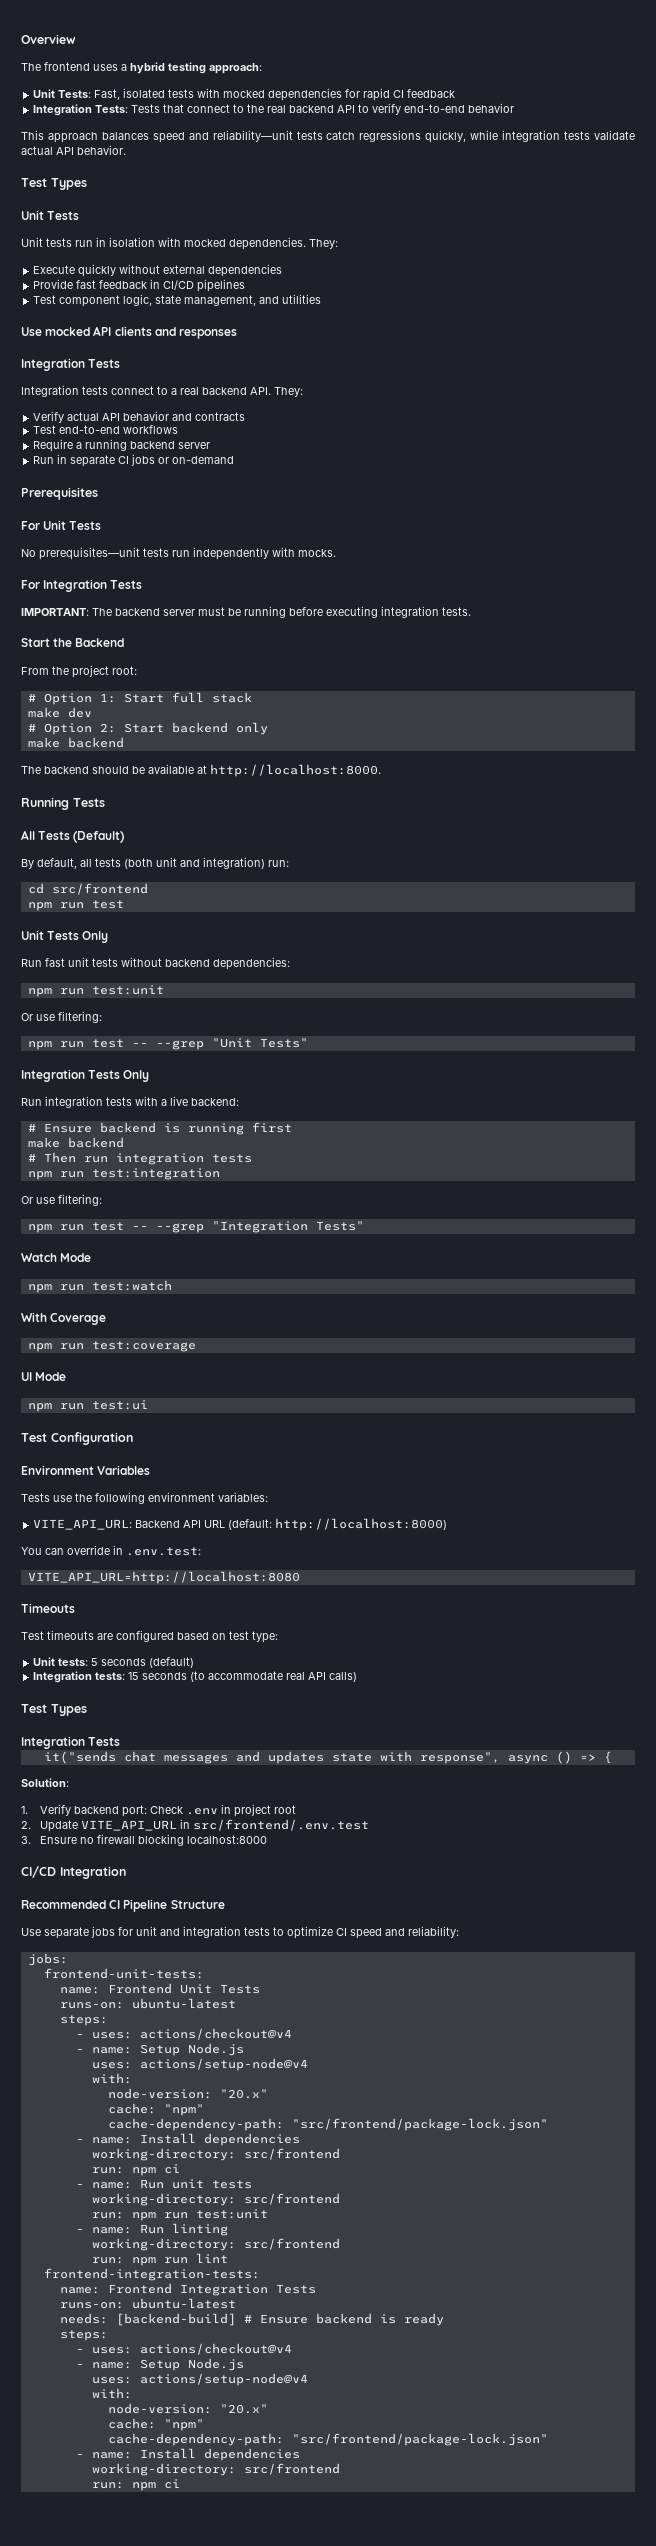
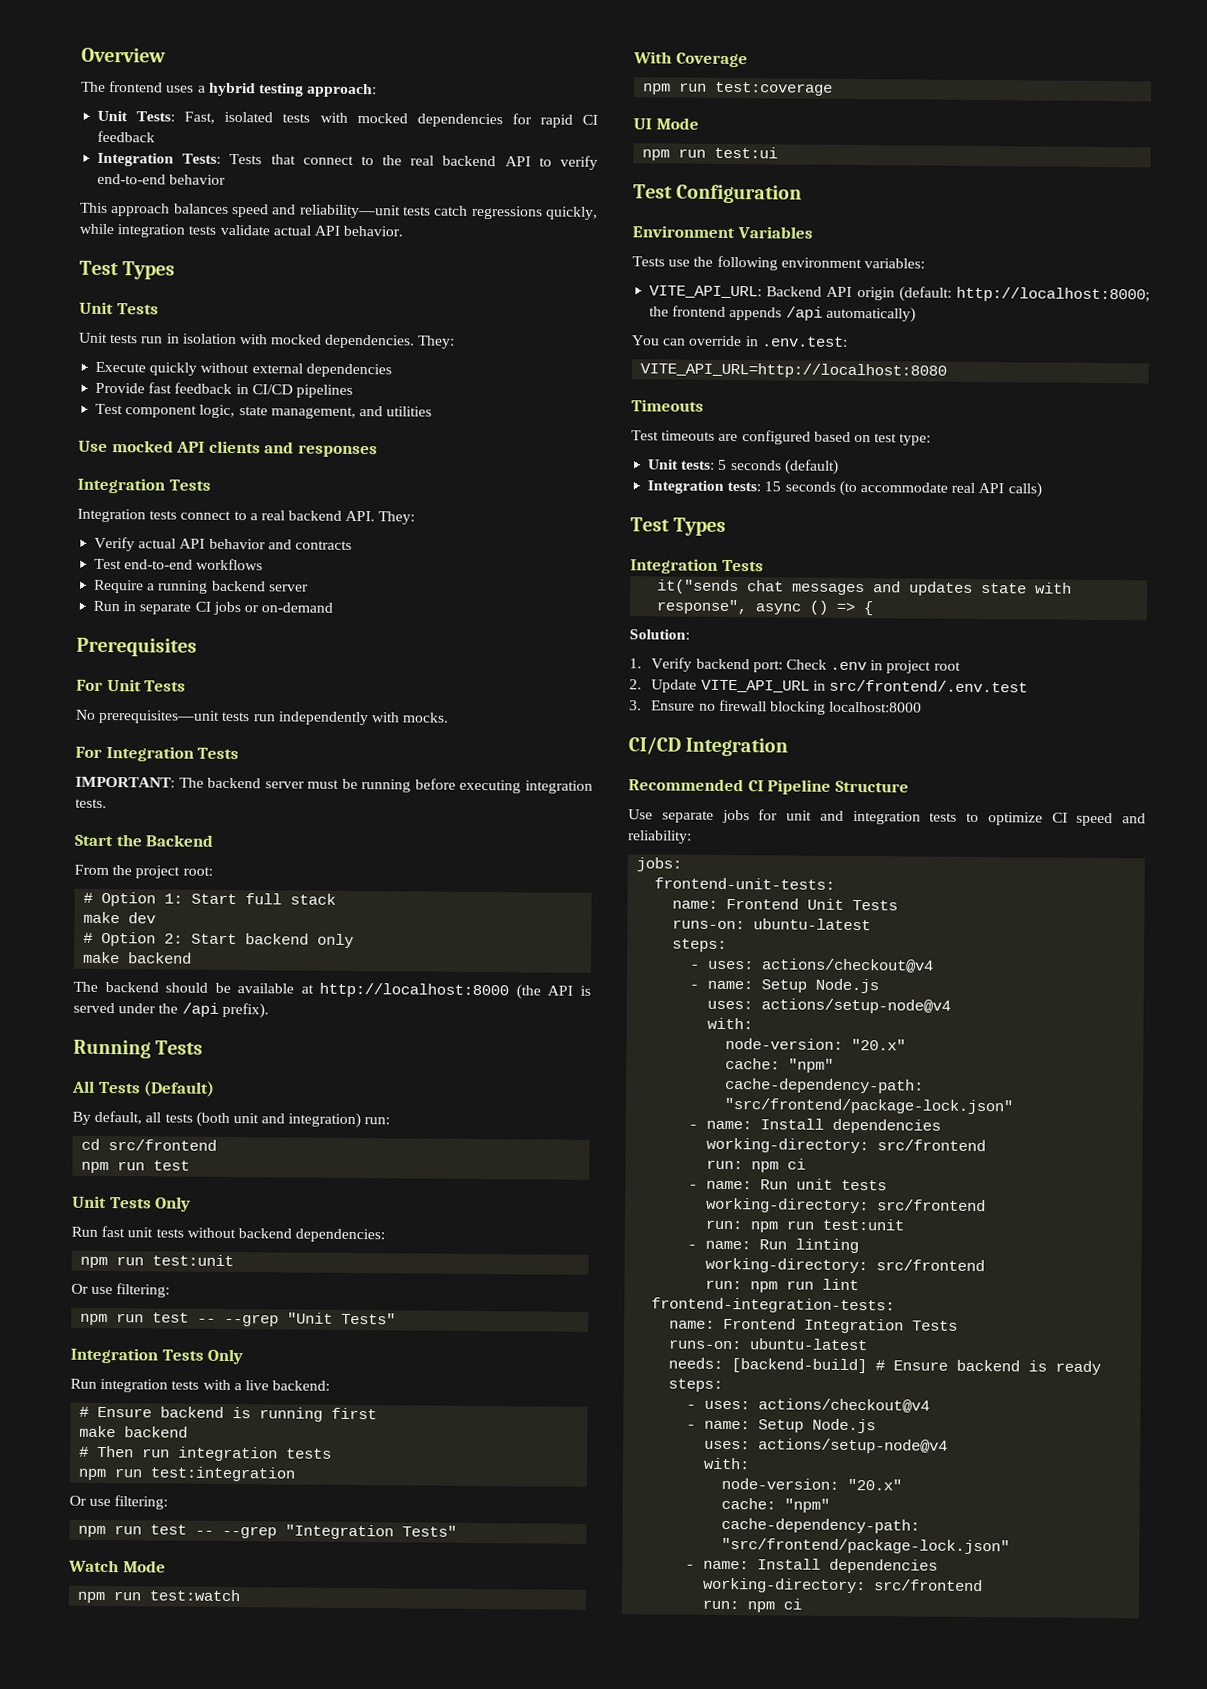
[210,764,381,777] http://localhost:8000. -> [319,982,591,1000] [73,1002,269,1019] http://localhost:8000 (the API is served under the /api prefix).
[204,1518,448,1531] URL (default: http://localhost:8000) -> [856,286,1150,303] [649,305,916,323] origin (default: http://localhost:8000; the frontend appends /api automatically)

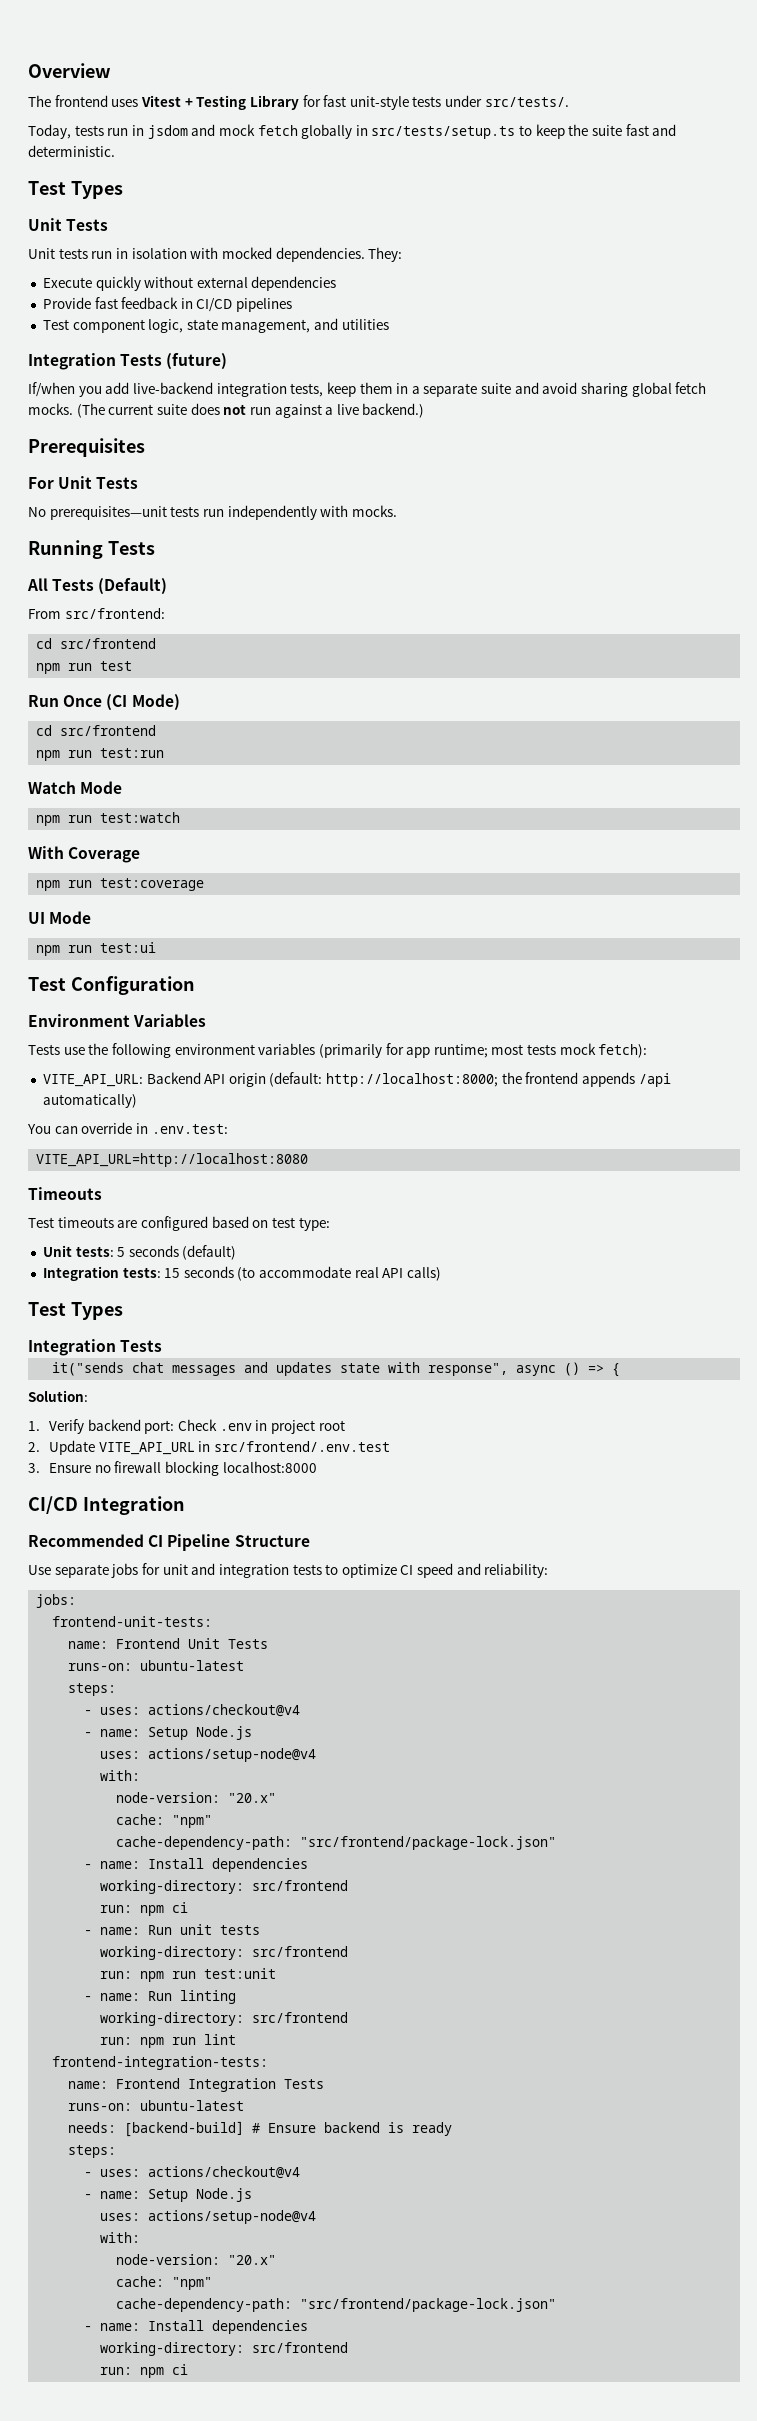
[197,82,378,98] [97,110,598,128] [97,130,156,143] [97,152,598,170] [97,173,227,185] [80,202,598,220] [79,223,404,238] a hybrid testing approach: // Unit Tests: Fast, isolated tests with mocked dependencies for rapid CI feedback // Integration Tests: Tests that connect to the real backend API to verify end-to-end behavior // This approach balances speed and reliability—unit tests catch regressions quickly, while integration tests validate actual API behavior. -> [140,95,569,110] [28,124,677,139] [28,145,115,157] Vitest + Testing Library for fast unit-style tests under src/tests/. // Today, tests run in jsdom and mock fetch globally in src/tests/setup.ts to keep the suite fast and deterministic.
[78,440,378,458] [77,477,211,494] [77,508,416,525] [94,536,352,552] [94,558,264,571] [94,579,309,594] [93,600,334,616] Use mocked API clients and responses // Integration Tests // Integration tests connect to a real backend API. They: // Verify actual API behavior and contracts // Test end-to-end workflows // Require a running backend server // Run in separate CI jobs or on-demand -> [28,353,228,370] [28,382,707,397] [28,403,425,418] Integration Tests (future) // If/when you add live-backend integration tests, keep them in a separate suite and avoid sharing global fetch mocks. (The current suite does not run against a live backend.)
[75,746,240,762] [75,776,593,794] [75,798,107,809] [74,834,215,847] [74,864,213,879] [83,891,337,907] [83,911,157,924] [83,931,355,949] [83,951,193,964] [73,981,591,1000] [73,1002,269,1019] // For Integration Tests // IMPORTANT: The backend server must be running before executing integration tests. // Start the Backend // From the project root: // # Option 1: Start full stack // make dev // # Option 2: Start backend only // make backend // The backend should be available at http://localhost:8000 (the API is served under the /api prefix). -> (397, 511) none
[72,1110,391,1129] By default, all tests (both unit and integration) run: -> [28,608,165,619] From src/frontend:
[72,1195,192,1212] [71,1225,386,1243] [80,1254,235,1269] [71,1283,171,1298] [80,1312,397,1327] [70,1347,244,1365] [70,1378,331,1393] [79,1406,378,1422] [79,1425,189,1438] [79,1445,333,1462] [78,1466,296,1482] [69,1495,169,1510] [78,1524,458,1540] Unit Tests Only // Run fast unit tests without backend dependencies: // npm run test:unit // Or use filtering: // npm run test -- --grep "Unit Tests" // Integration Tests Only // Run integration tests with a live backend: // # Ensure backend is running first // make backend // # Then run integration tests // npm run test:integration // Or use filtering: // npm run test -- --grep "Integration Tests" -> [28,694,180,711] [36,725,157,736] [36,748,165,761] Run Once (CI Mode) // cd src/frontend // npm run test:run
[863,258,925,269] variables: -> [258,1043,648,1058] variables (primarily for app runtime; most tests mock fetch):

